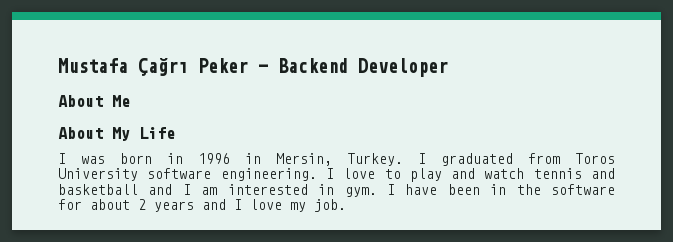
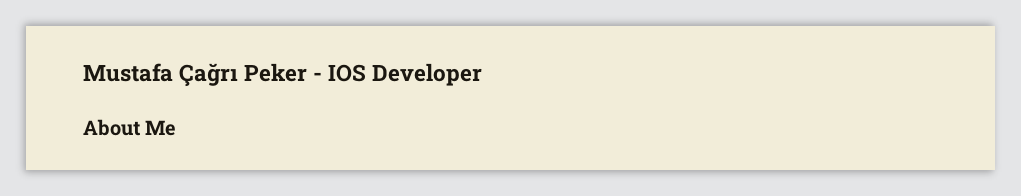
[278,58,348,73] Backend -> [328,64,367,82] IOS
[58,127,175,141] [58,153,615,166] [58,168,615,182] [58,184,616,197] [58,199,346,212] // About My Life // I was born in 1996 in Mersin, Turkey. I graduated from Toros University software engineering. I love to play and watch tennis and basketball and I am interested in gym. I have been in the software for about 2 years and I love my job. -> (177, 128) none

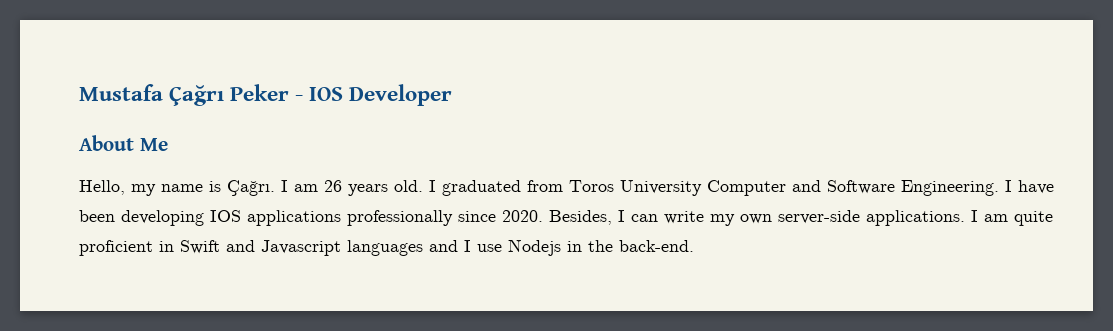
(177, 128) none -> [79,180,1054,196] [79,210,1053,226] [79,239,694,256] // Hello, my name is Çağrı. I am 26 years old. I graduated from Toros University Computer and Software Engineering. I have been developing IOS applications professionally since 2020. Besides, I can write my own server-side applications. I am quite proficient in Swift and Javascript languages and I use Nodejs in the back-end.

